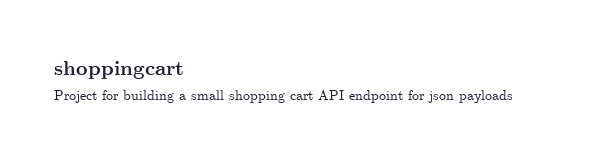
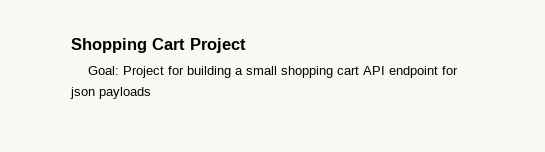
[54,61,184,79] shoppingcart // -> [71,38,246,53] [87,66,119,75] Shopping Cart Project // Goal:

